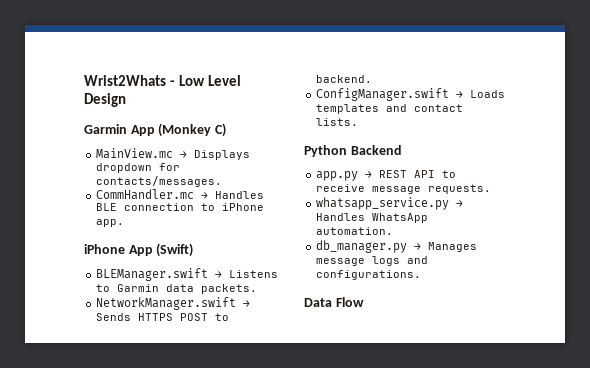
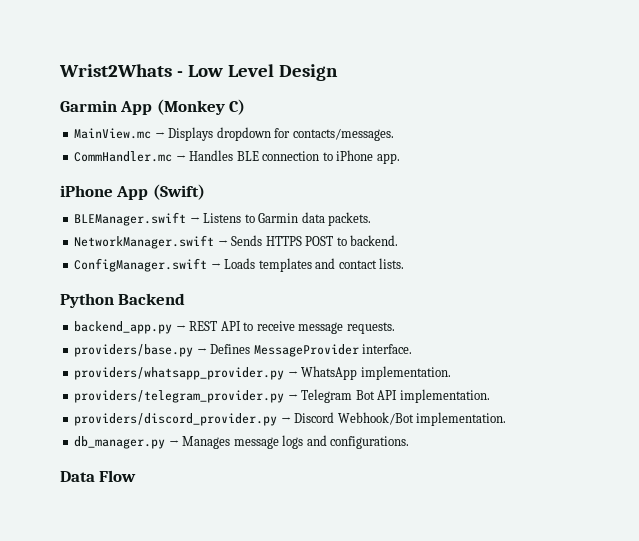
[316,171,359,181] app.py -> [74,321,173,334] backend_app.py
[316,197,464,210] [316,213,429,223] [316,227,394,235] whatsapp_service.py → Handles WhatsApp automation. -> [74,344,413,357] [74,366,451,380] [74,389,490,403] [74,412,507,426] providers/base.py → Defines MessageProvider interface. // providers/whatsapp_provider.py → WhatsApp implementation. // providers/telegram_provider.py → Telegram Bot API implementation. // providers/discord_provider.py → Discord Webhook/Bot implementation.

